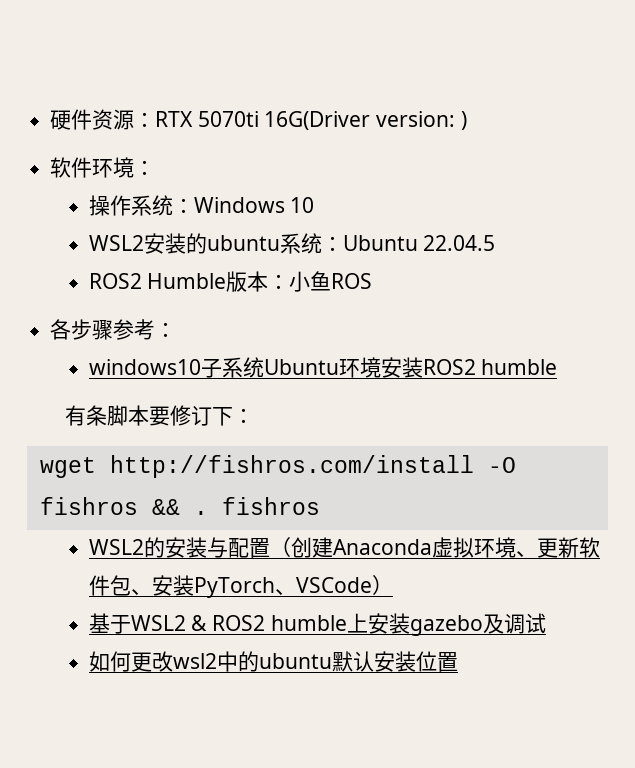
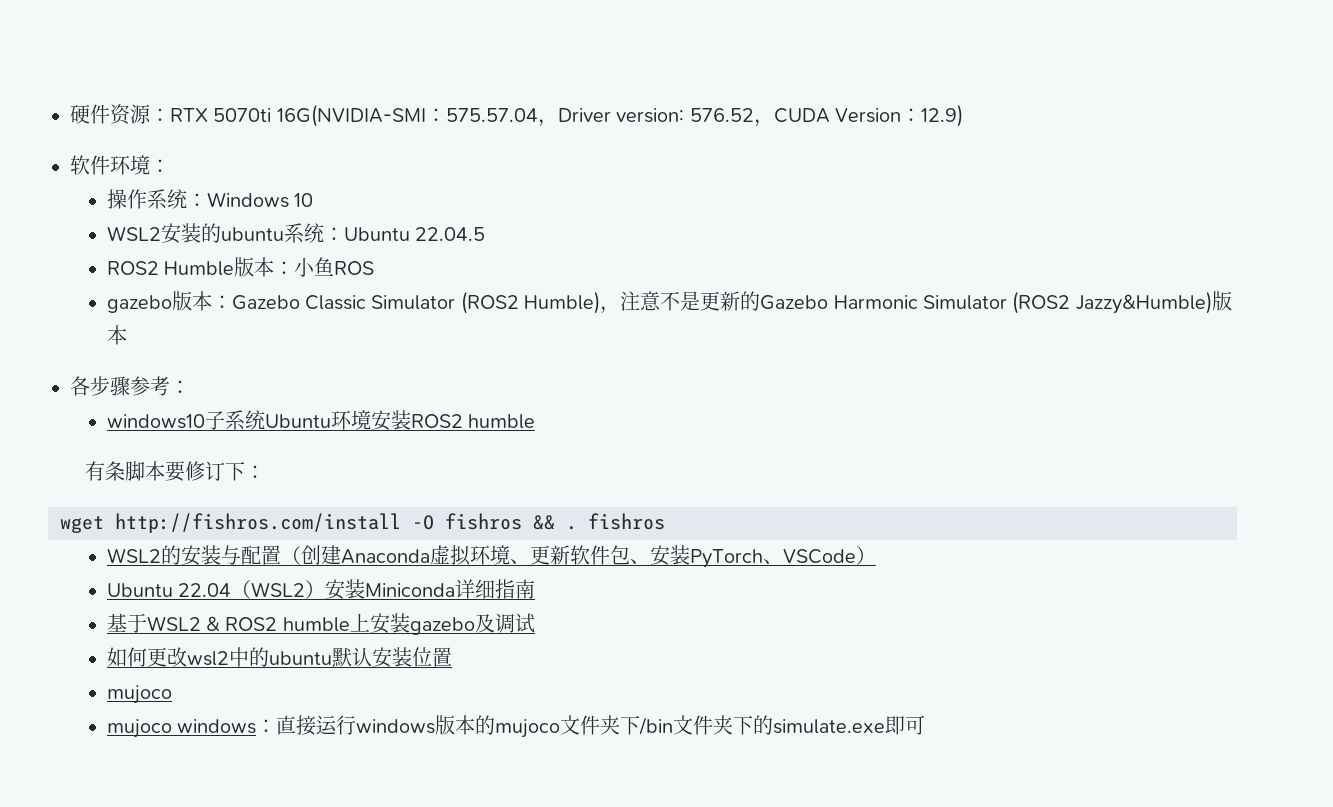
[264,111,467,130] 16G(Driver version: ) -> [276,104,963,127] 16G(NVIDIA-SMI：575.57.04，Driver version: 576.52，CUDA Version：12.9)
(373, 281) none -> [106,291,1232,314] [106,325,127,345] // gazebo版本：Gazebo Classic Simulator (ROS2 Humble)，注意不是更新的Gazebo Harmonic Simulator (ROS2 Jazzy&Humble)版本
(393, 585) none -> [106,579,535,600] // Ubuntu 22.04（WSL2）安装Miniconda详细指南
(458, 662) none -> [106,685,172,704] [106,715,925,738] // mujoco // mujoco windows：直接运行windows版本的mujoco文件夹下/bin文件夹下的simulate.exe即可

